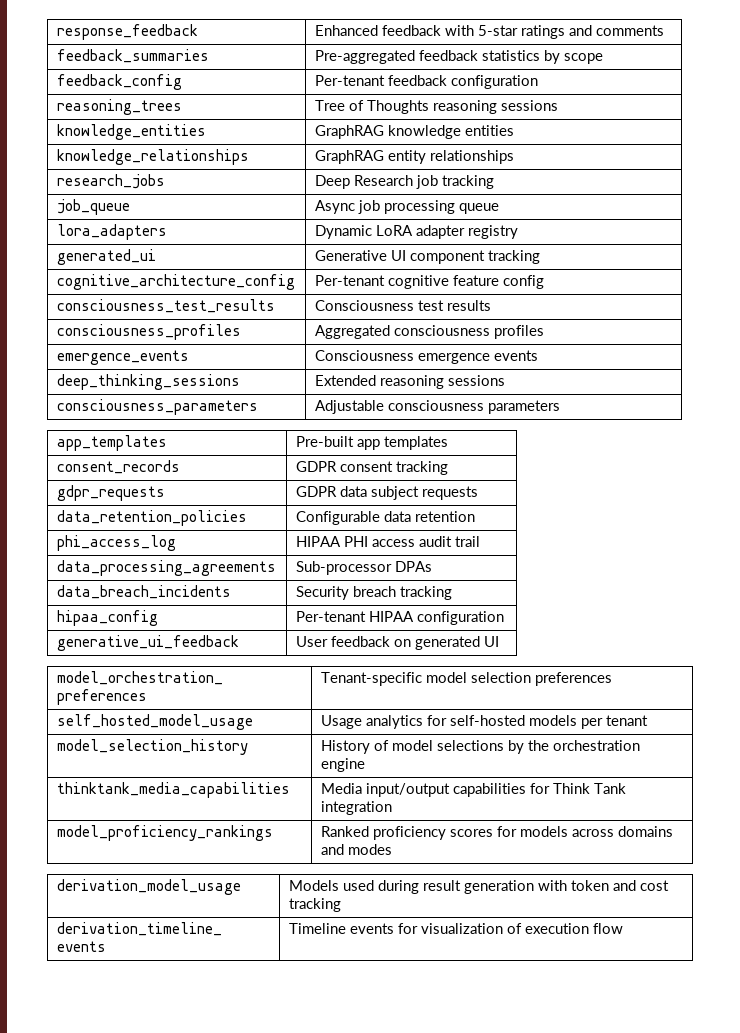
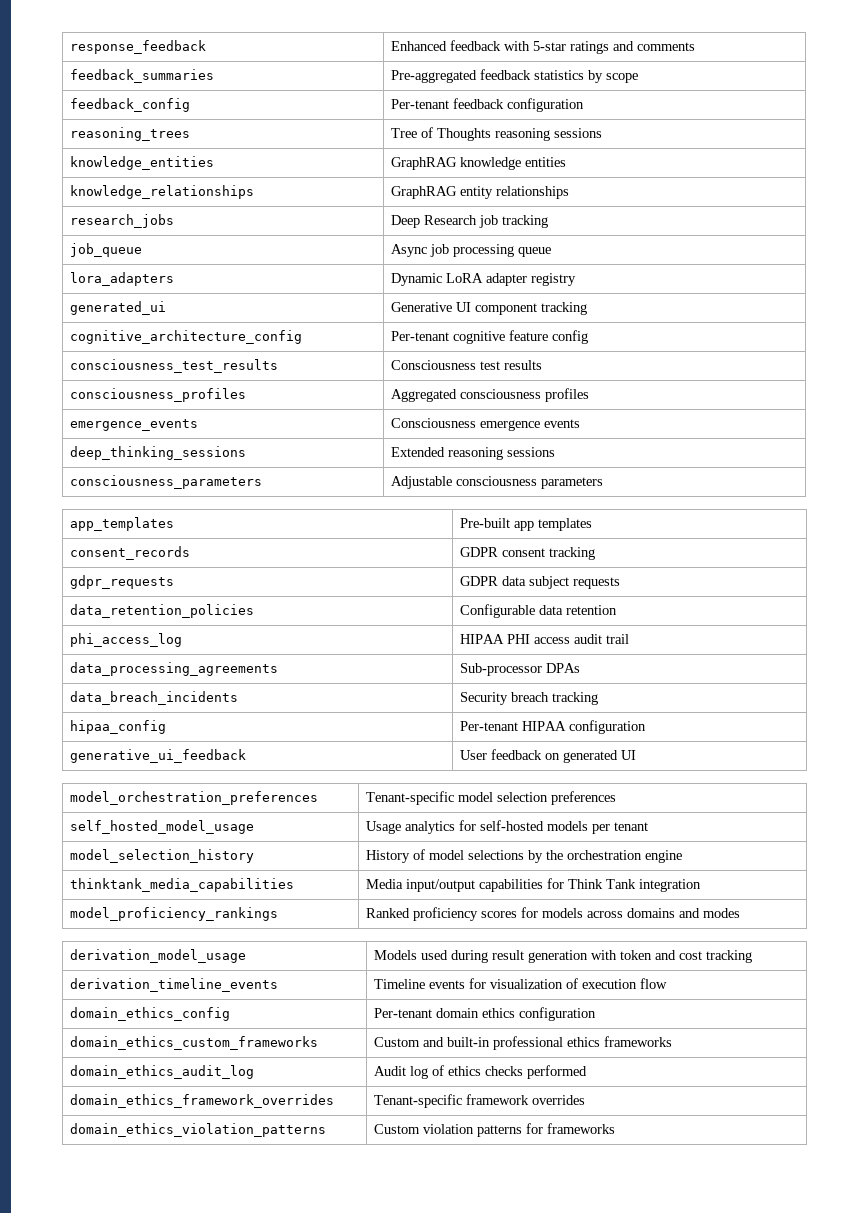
(623, 928) none -> [70,1007,231,1021] [374,1007,597,1021] [70,1036,319,1050] [374,1036,673,1050] [70,1065,255,1079] [374,1065,588,1079] [70,1094,335,1108] [374,1094,586,1108] [70,1123,327,1137] [374,1123,616,1137] // domain_ethics_config | Per-tenant domain ethics configuration // domain_ethics_custom_frameworks | Custom and built-in professional ethics frameworks // domain_ethics_audit_log | Audit log of ethics checks performed // domain_ethics_framework_overrides | Tenant-specific framework overrides // domain_ethics_violation_patterns | Custom violation patterns for frameworks

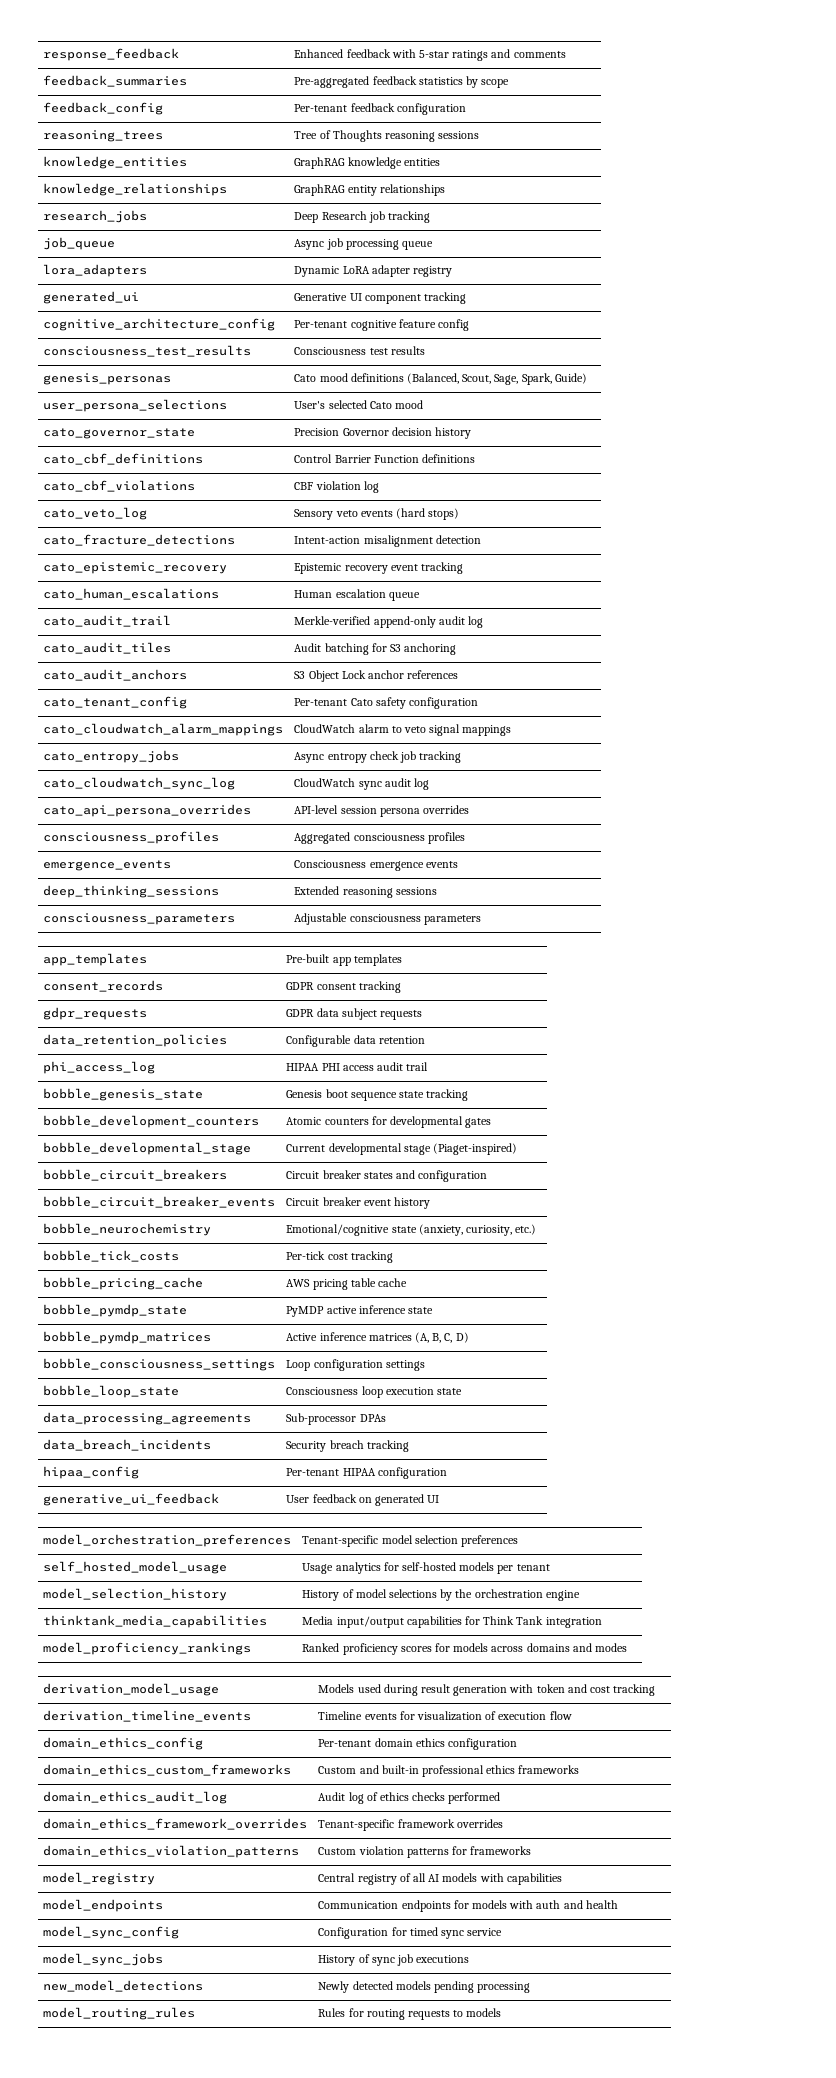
(543, 365) none -> [43,373,172,385] [294,373,587,385] [43,399,228,412] [294,400,423,409] [43,428,196,439] [294,427,471,439] [43,453,204,465] [294,454,475,463] [43,480,196,492] [294,481,379,493] [43,507,148,520] [294,508,460,520] [43,534,236,546] [294,535,481,547] [43,562,228,574] [294,562,463,574] [43,588,220,600] [294,589,420,601] [43,615,172,627] [294,616,483,628] [43,642,172,654] [294,643,457,655] [43,669,188,681] [294,670,459,682] [43,696,188,709] [294,697,478,709] [43,723,284,736] [294,724,512,736] [43,750,180,763] [294,751,462,763] [43,777,236,790] [294,778,429,790] [43,804,252,817] [294,805,469,817] // genesis_personas | Cato mood definitions (Balanced, Scout, Sage, Spark, Guide) // user_persona_selections | User's selected Cato mood // cato_governor_state | Precision Governor decision history // cato_cbf_definitions | Control Barrier Function definitions // cato_cbf_violations | CBF violation log // cato_veto_log | Sensory veto events (hard stops) // cato_fracture_detections | Intent-action misalignment detection // cato_epistemic_recovery | Epistemic recovery event tracking // cato_human_escalations | Human escalation queue // cato_audit_trail | Merkle-verified append-only audit log // cato_audit_tiles | Audit batching for S3 anchoring // cato_audit_anchors | S3 Object Lock anchor references // cato_tenant_config | Per-tenant Cato safety configuration // cato_cloudwatch_alarm_mappings | CloudWatch alarm to veto signal mappings // cato_entropy_jobs | Async entropy check job tracking // cato_cloudwatch_sync_log | CloudWatch sync audit log // cato_api_persona_overrides | API-level session persona overrides
(630, 639) none -> [43,1088,204,1101] [286,1089,469,1101] [43,1115,260,1128] [286,1116,492,1128] [43,1142,252,1155] [286,1143,517,1155] [43,1169,228,1181] [286,1170,488,1182] [43,1196,276,1208] [286,1197,430,1209] [43,1223,212,1236] [286,1224,537,1236] [43,1250,180,1262] [286,1251,393,1263] [43,1277,204,1290] [286,1278,407,1290] [43,1304,188,1317] [286,1305,433,1317] [43,1331,212,1344] [286,1332,469,1343] [43,1358,276,1371] [286,1359,425,1371] [43,1385,180,1398] [286,1386,462,1398] // bobble_genesis_state | Genesis boot sequence state tracking // bobble_development_counters | Atomic counters for developmental gates // bobble_developmental_stage | Current developmental stage (Piaget-inspired) // bobble_circuit_breakers | Circuit breaker states and configuration // bobble_circuit_breaker_events | Circuit breaker event history // bobble_neurochemistry | Emotional/cognitive state (anxiety, curiosity, etc.) // bobble_tick_costs | Per-tick cost tracking // bobble_pricing_cache | AWS pricing table cache // bobble_pymdp_state | PyMDP active inference state // bobble_pymdp_matrices | Active inference matrices (A, B, C, D) // bobble_consciousness_settings | Loop configuration settings // bobble_loop_state | Consciousness loop execution state
(616, 1128) none -> [43,1872,156,1885] [318,1873,562,1885] [43,1899,164,1912] [318,1900,618,1912] [43,1926,180,1939] [318,1927,503,1939] [43,1953,164,1966] [318,1954,470,1966] [43,1980,204,1992] [318,1981,531,1993] [43,2007,196,2020] [318,2008,502,2020] // model_registry | Central registry of all AI models with capabilities // model_endpoints | Communication endpoints for models with auth and health // model_sync_config | Configuration for timed sync service // model_sync_jobs | History of sync job executions // new_model_detections | Newly detected models pending processing // model_routing_rules | Rules for routing requests to models

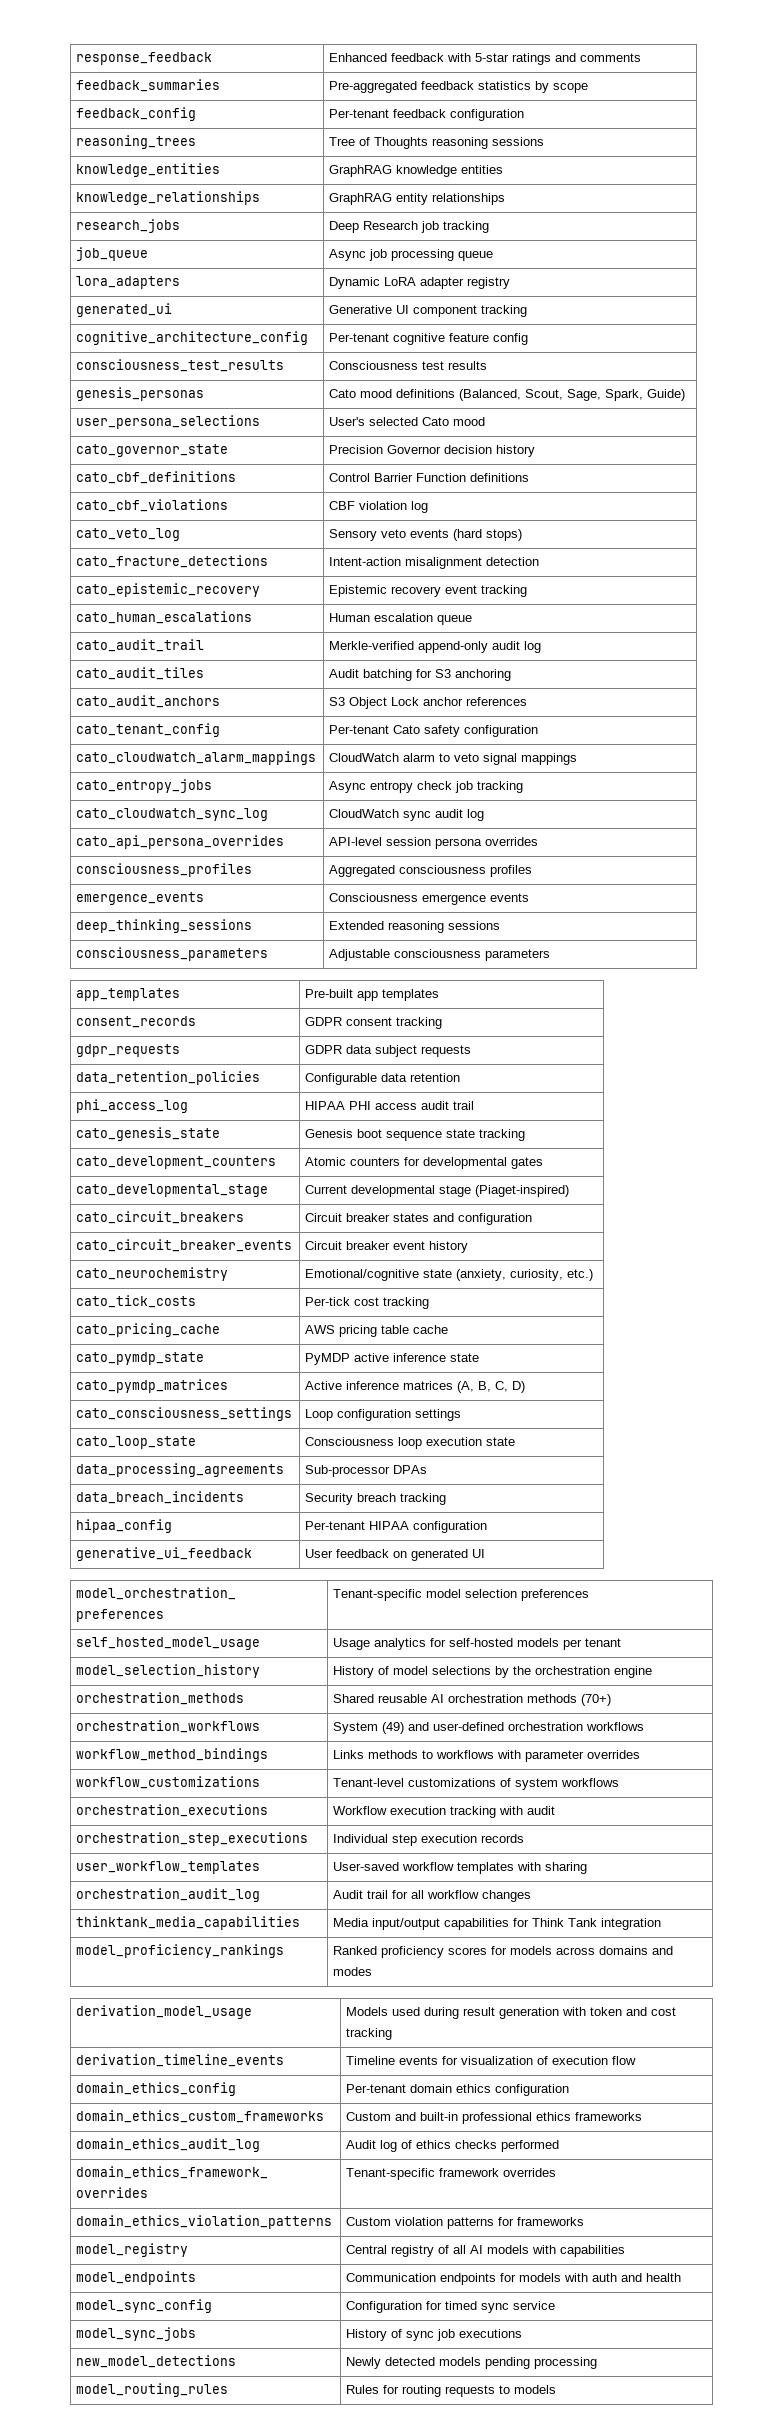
[43,1088,204,1101] bobble_genesis_state -> [76,1127,221,1141] cato_genesis_state
[43,1115,260,1128] bobble_development_counters -> [76,1156,277,1169] cato_development_counters
[43,1142,252,1155] bobble_developmental_stage -> [76,1184,269,1197] cato_developmental_stage
[43,1169,228,1181] bobble_circuit_breakers -> [76,1211,245,1224] cato_circuit_breakers
[43,1196,276,1208] bobble_circuit_breaker_events -> [76,1239,293,1252] cato_circuit_breaker_events
[43,1223,212,1236] bobble_neurochemistry -> [76,1267,229,1281] cato_neurochemistry
[43,1250,180,1262] bobble_tick_costs -> [76,1295,197,1308] cato_tick_costs
[43,1277,204,1290] bobble_pricing_cache -> [76,1323,221,1337] cato_pricing_cache
[43,1304,188,1317] bobble_pymdp_state -> [76,1352,205,1365] cato_pymdp_state
[43,1331,212,1344] bobble_pymdp_matrices -> [76,1379,229,1393] cato_pymdp_matrices
[43,1358,276,1371] bobble_consciousness_settings -> [76,1407,293,1421] cato_consciousness_settings
[43,1385,180,1398] bobble_loop_state -> [76,1436,197,1449] cato_loop_state
(580, 1595) none -> [76,1692,245,1705] [333,1694,612,1706] [76,1720,261,1733] [333,1722,645,1734] [76,1748,269,1762] [333,1750,641,1762] [76,1776,261,1789] [333,1778,620,1790] [76,1804,269,1817] [333,1806,556,1818] [76,1832,309,1846] [333,1834,525,1846] [76,1861,261,1874] [333,1862,588,1874] [76,1888,261,1902] [333,1890,532,1902] // orchestration_methods | Shared reusable AI orchestration methods (70+) // orchestration_workflows | System (49) and user-defined orchestration workflows // workflow_method_bindings | Links methods to workflows with parameter overrides // workflow_customizations | Tenant-level customizations of system workflows // orchestration_executions | Workflow execution tracking with audit // orchestration_step_executions | Individual step execution records // user_workflow_templates | User-saved workflow templates with sharing // orchestration_audit_log | Audit trail for all workflow changes

